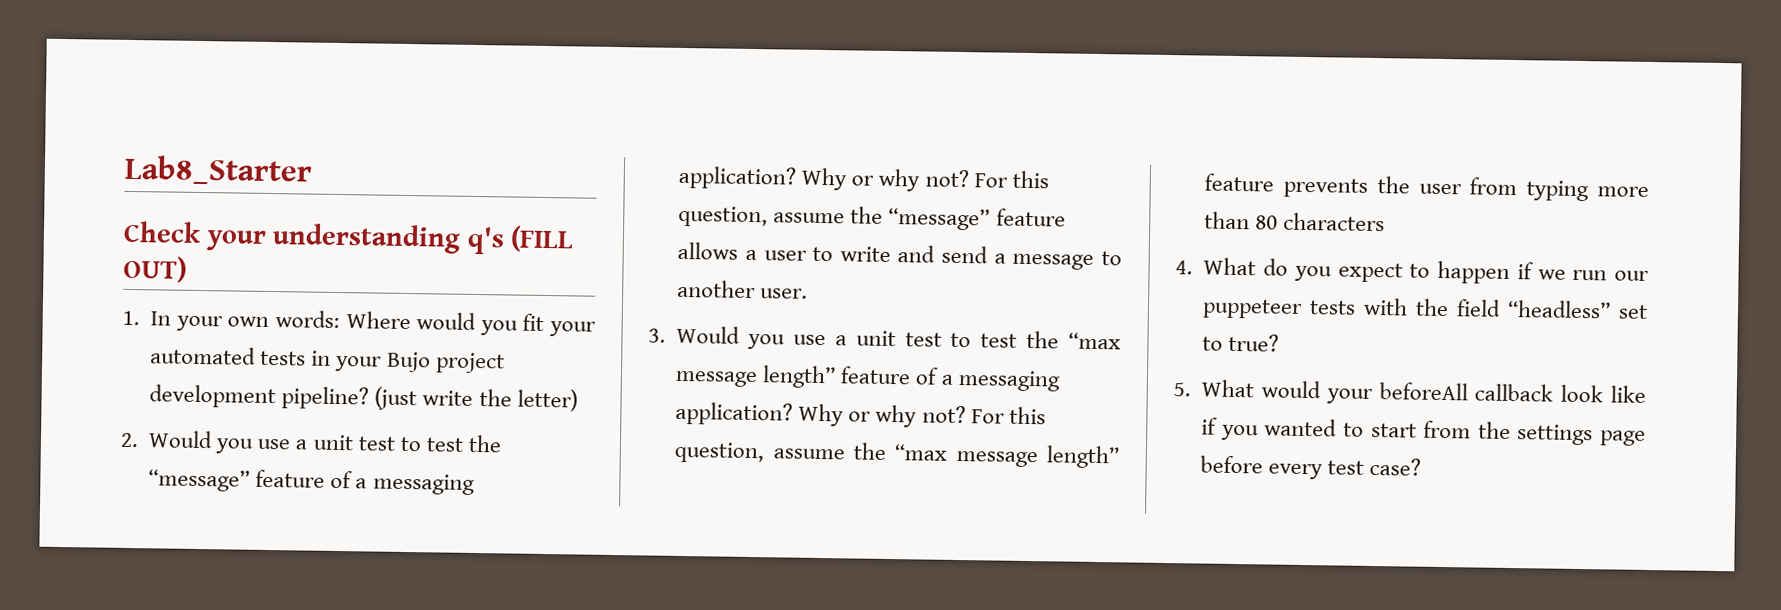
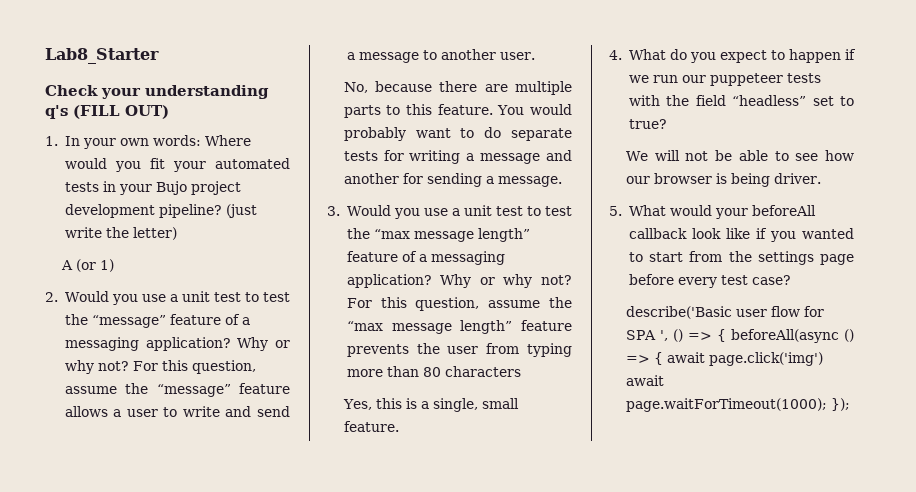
(578, 400) none -> [60,259,114,272] // A (or 1)
(809, 293) none -> [343,81,572,95] [343,104,572,118] [343,127,572,141] [343,150,572,164] [343,173,562,187] // No, because there are multiple parts to this feature. You would probably want to do separate tests for writing a message and another for sending a message.
(1386, 222) none -> [342,398,519,412] [343,421,399,432] // Yes, this is a single, small feature.
(1280, 342) none -> [625,150,854,161] [625,173,821,187] // We will not be able to see how our browser is being driver.
(1422, 466) none -> [625,306,824,319] [625,329,854,343] [625,352,823,366] [625,375,664,386] [625,398,850,412] // describe('Basic user flow for SPA ', () => { beforeAll(async () => { await page.click('img') await page.waitForTimeout(1000); });

